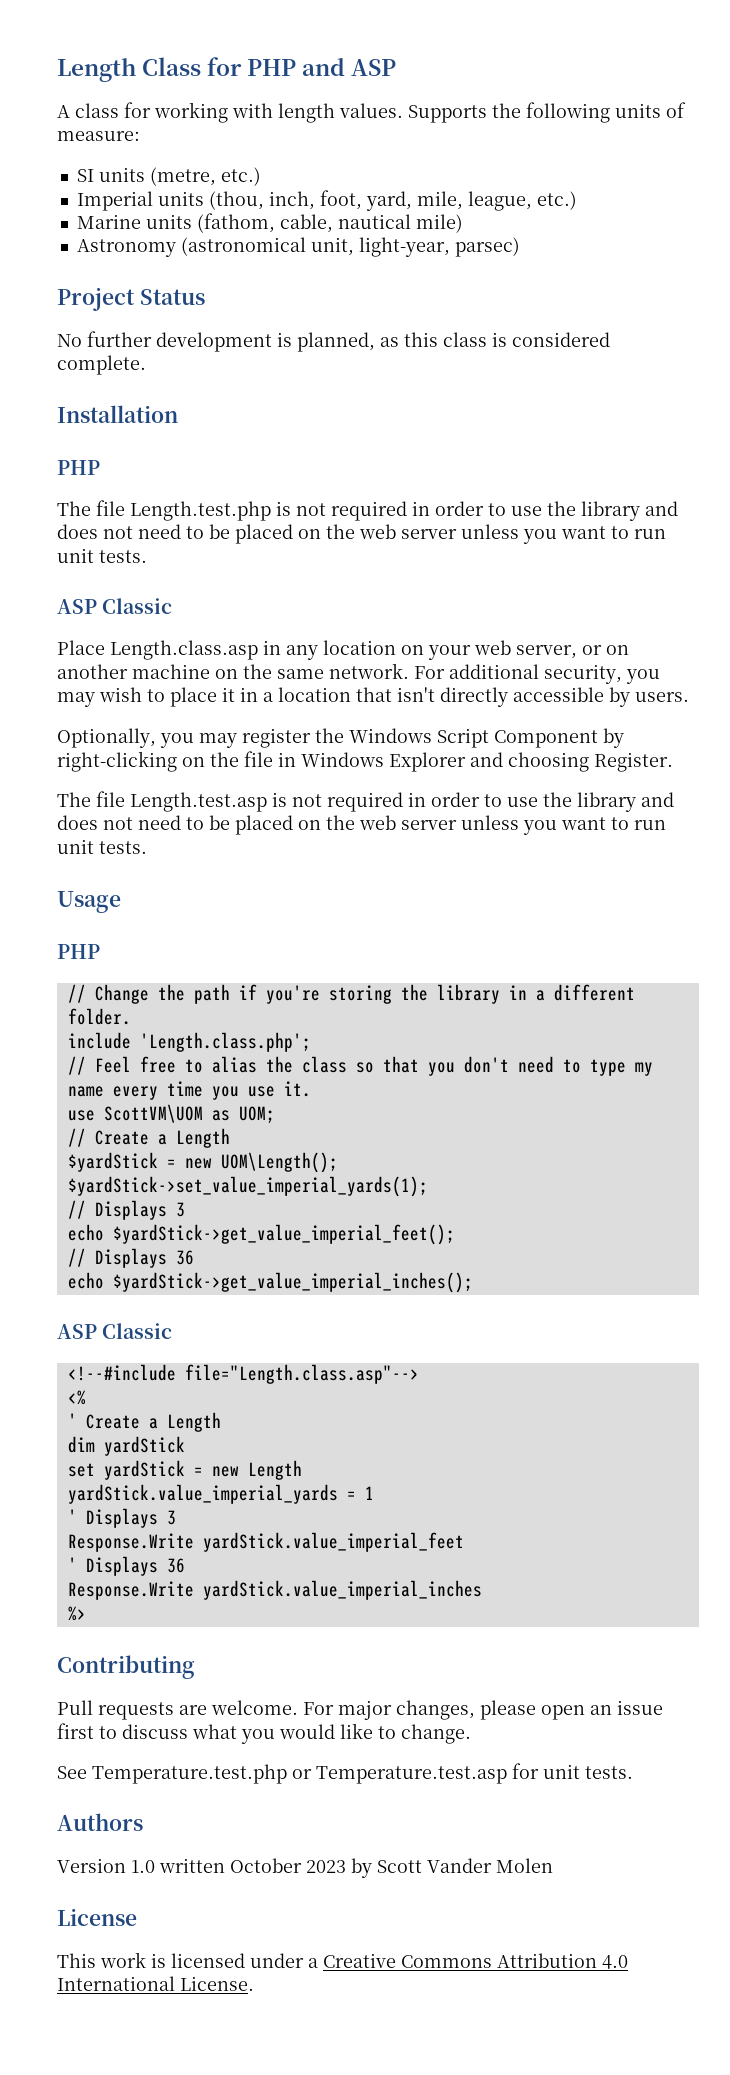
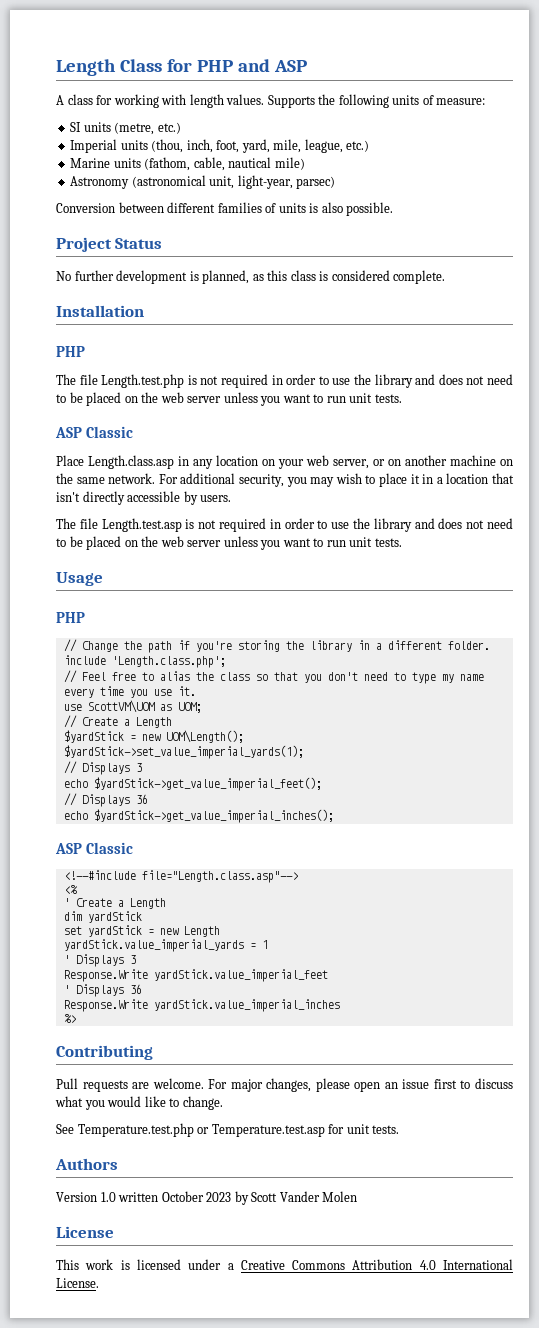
(520, 247) none -> [56,202,394,216] // Conversion between different families of units is also possible.
[57,728,624,748] [57,751,673,772] // Optionally, you may register the Windows Script Component by right-clicking on the file in Windows Explorer and choosing Register. -> (232, 498) none

